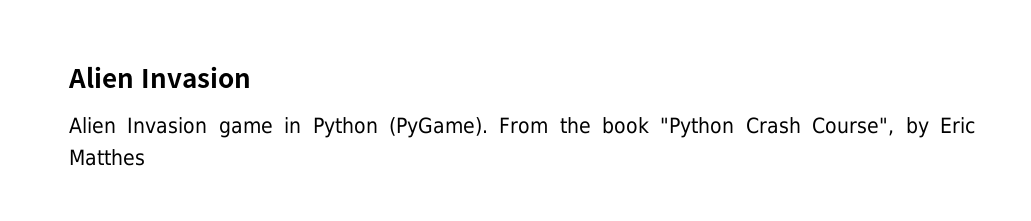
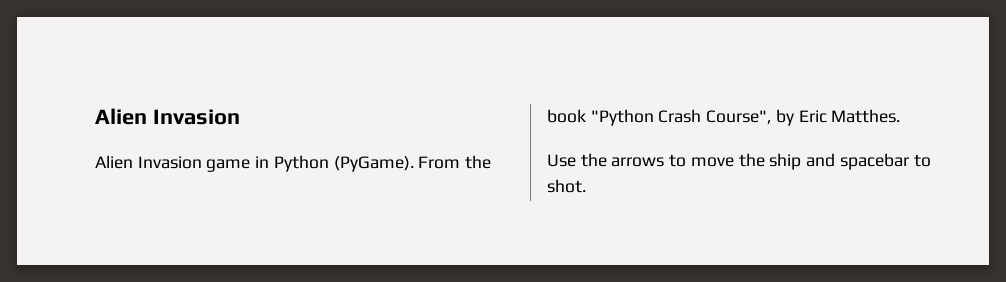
[69,149,145,166] Matthes -> [831,109,901,123] [547,153,931,170] [547,179,586,193] Matthes. // Use the arrows to move the ship and spacebar to shot.

